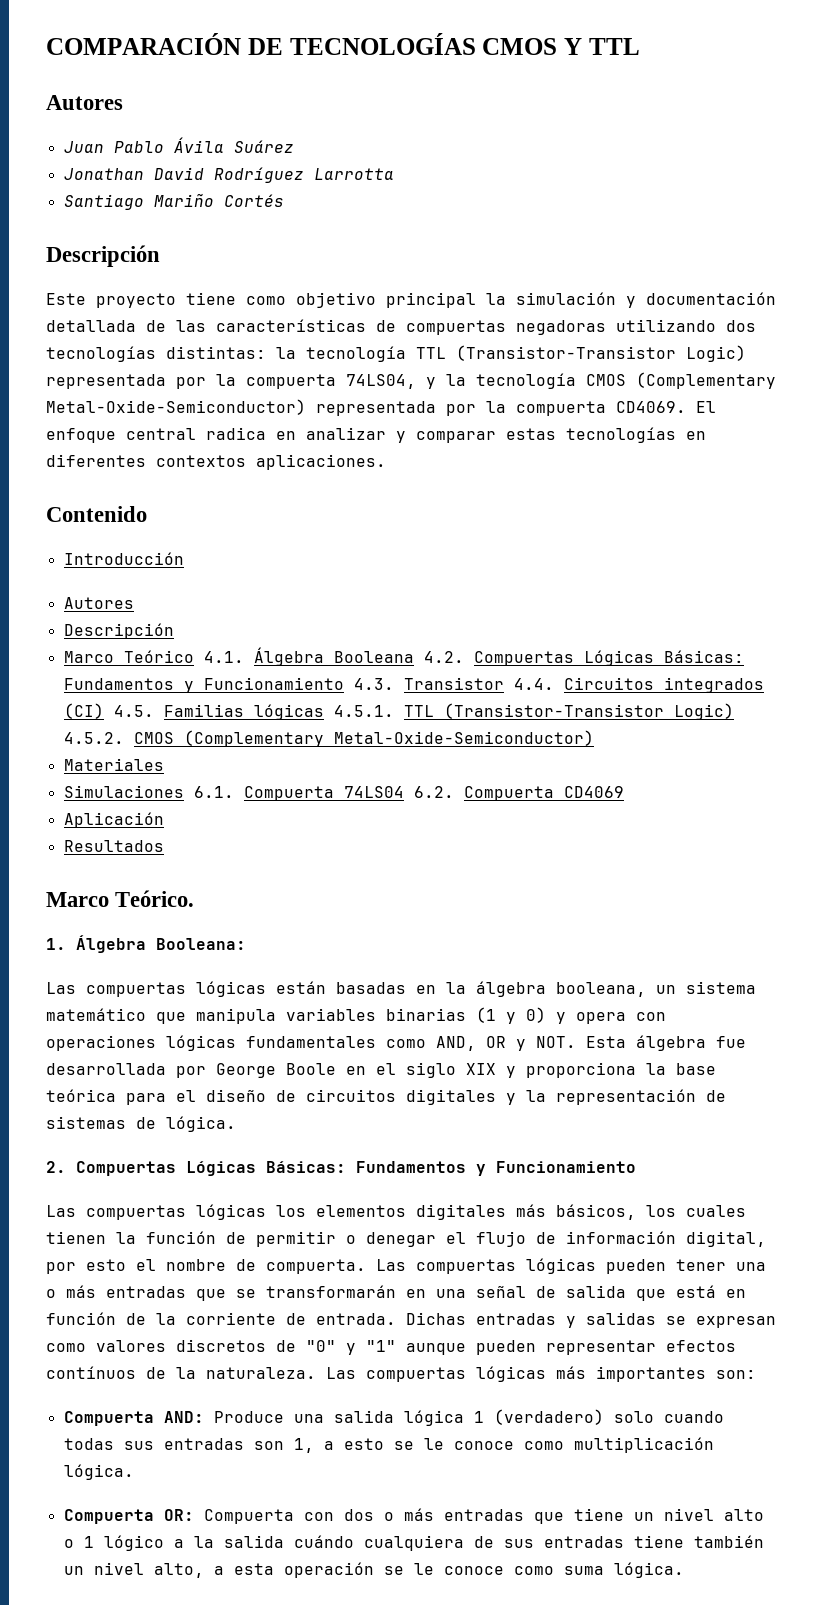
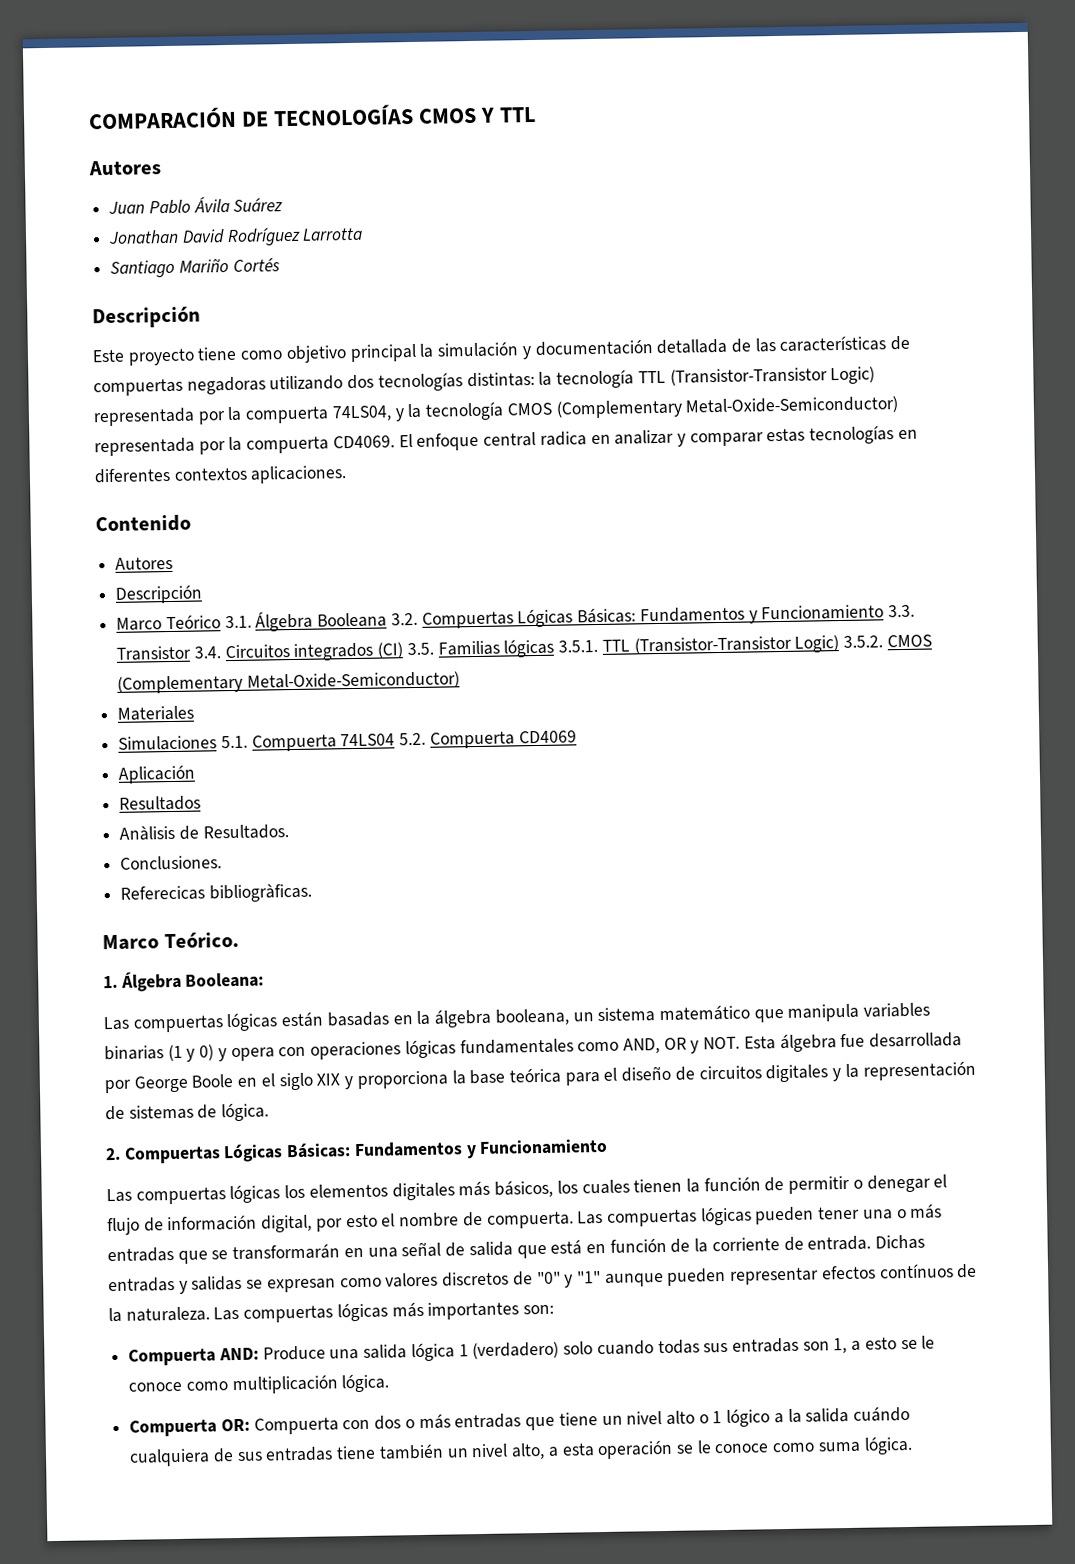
[63,552,184,565] // Introducción -> (191, 523) none
[203,651,244,663] 4.1. -> [224,615,252,629] 3.1.
[423,650,744,666] [63,677,554,693] 4.2. Compuertas Lógicas Básicas: Fundamentos y Funcionamiento 4.3. Transistor 4.4. -> [390,604,915,629] [116,645,221,661] 3.2. Compuertas Lógicas Básicas: Fundamentos y Funcionamiento 3.3. Transistor 3.4.
[113,705,154,717] 4.5. -> [406,642,434,656] 3.5.
[333,703,734,720] [63,732,124,744] 4.5.1. TTL (Transistor-Transistor Logic) 4.5.2. -> [558,635,883,655] 3.5.1. TTL (Transistor-Transistor Logic) 3.5.2.
[193,786,234,798] 6.1. -> [220,735,248,749] 5.1.
[413,786,454,798] 6.2. -> [399,732,427,746] 5.2.
(164, 846) none -> [119,824,289,841] [120,855,223,870] [120,882,312,903] // Anàlisis de Resultados. // Conclusiones. // Referecicas bibliogràficas.

